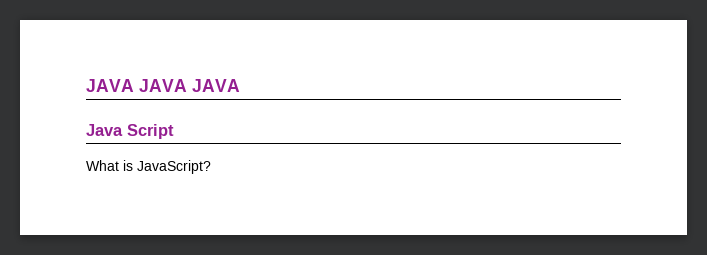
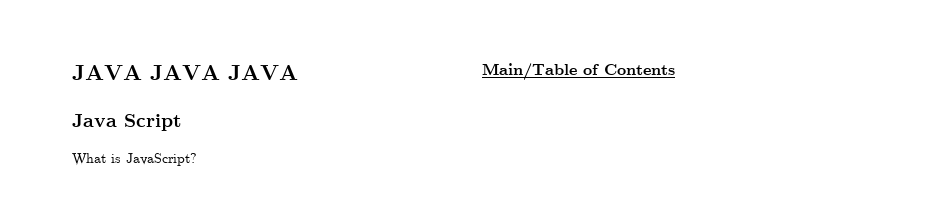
(211, 167) none -> [482,63,675,81] // Main/Table of Contents

